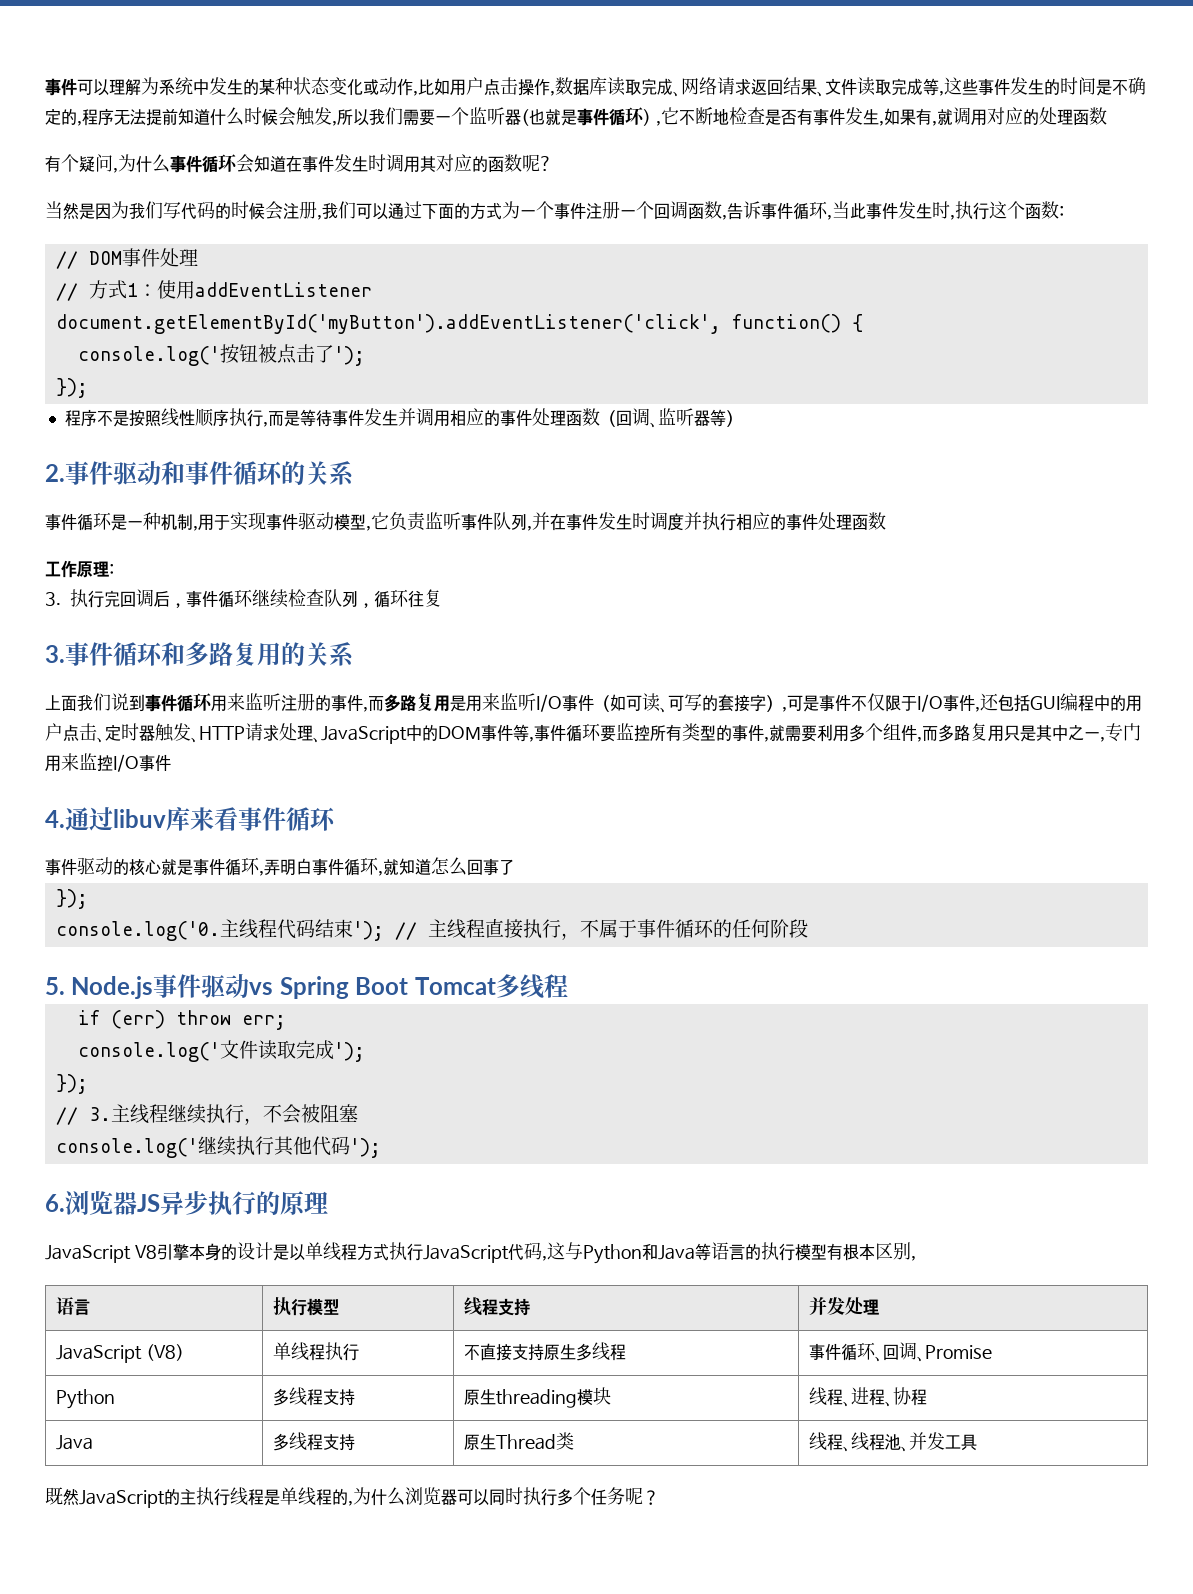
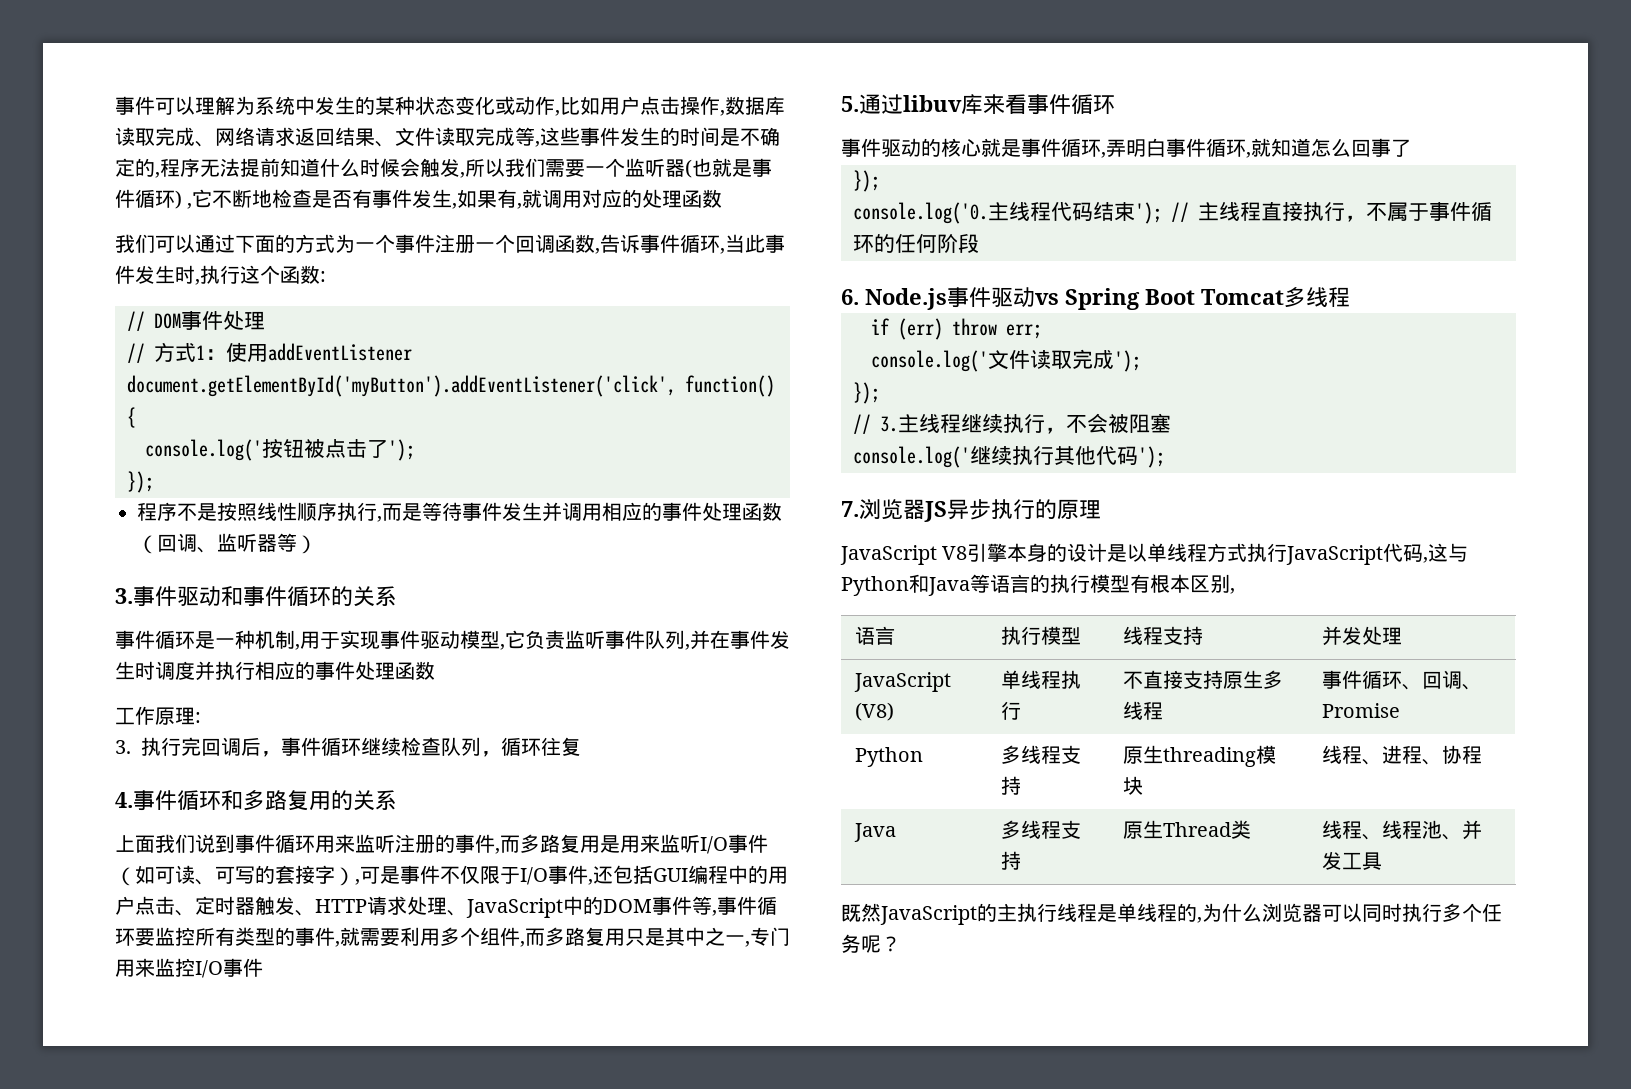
[45,154,552,173] [45,201,322,220] 有个疑问,为什么事件循环会知道在事件发生时调用其对应的函数呢? // 当然是因为我们写代码的时候会注册, -> (723, 198) none
[45,464,65,482] 2. -> [115,588,133,604] 3.
[45,645,65,663] 3. -> [115,792,133,808] 4.
[45,810,65,828] 4. -> [841,96,859,112] 5.
[45,977,65,995] 5. -> [841,289,859,305] 6.
[45,1194,65,1212] 6. -> [841,501,859,517] 7.

